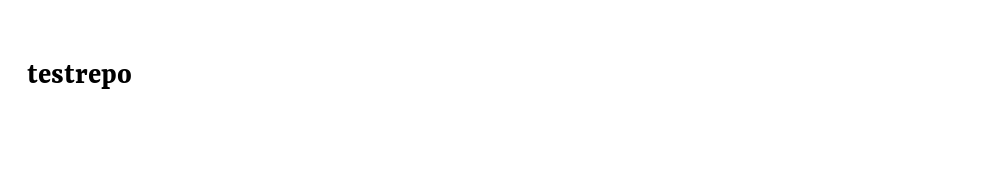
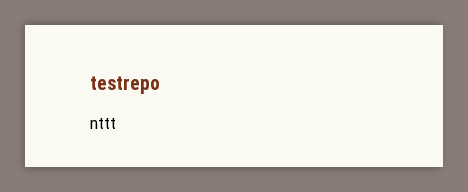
(132, 77) none -> [90,118,116,129] // nttt

